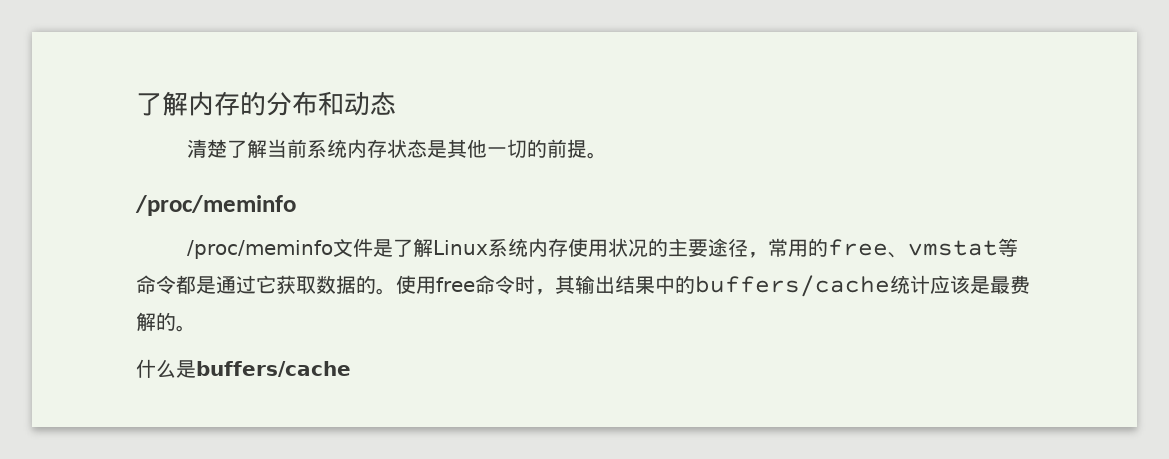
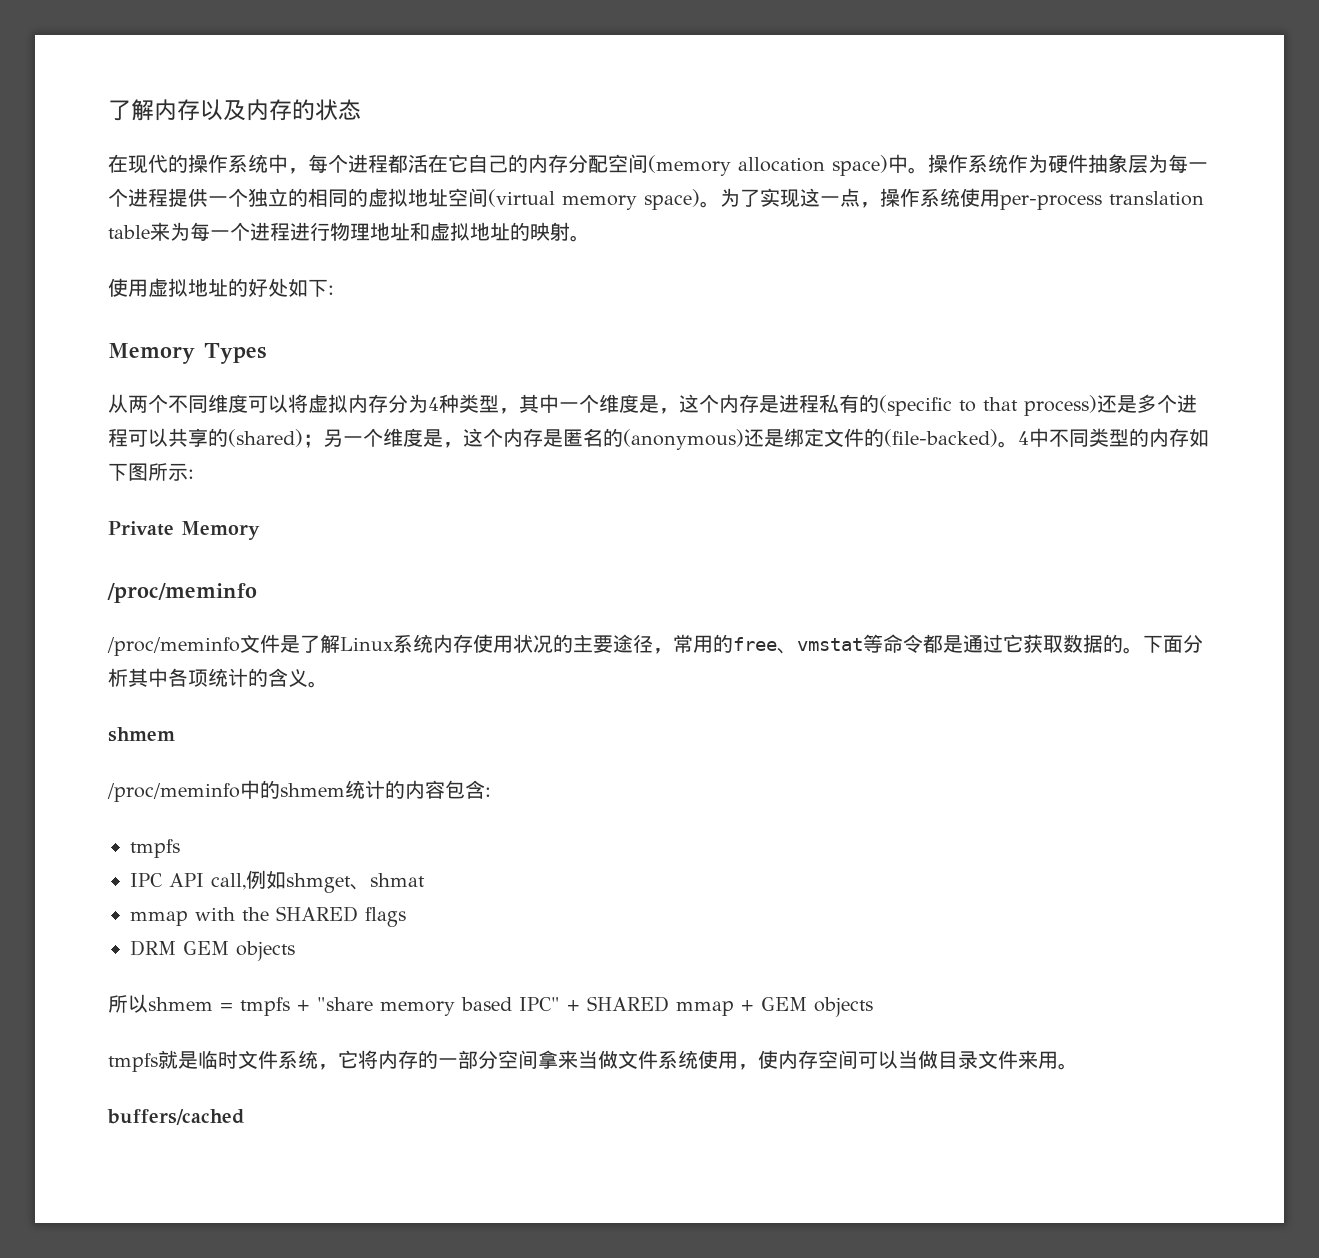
[240,91,396,116] [186,139,607,159] 的分布和动态 // 清楚了解当前系统内存状态是其他一切的前提。 -> [200,99,361,121] [108,154,1208,176] [108,188,1204,210] [108,222,590,242] [108,278,334,297] [108,343,266,364] [108,394,1197,416] [108,428,1209,450] [108,463,194,481] [108,521,260,540] 以及内存的状态 // 在现代的操作系统中，每个进程都活在它自己的内存分配空间(memory allocation space)中。操作系统作为硬件抽象层为每一个进程提供一个独立的相同的虚拟地址空间(virtual memory space)。为了实现这一点，操作系统使用per-process translation table来为每一个进程进行物理地址和虚拟地址的映射。 // 使用虚拟地址的好处如下: // Memory Types // 从两个不同维度可以将虚拟内存分为4种类型，其中一个维度是，这个内存是进程私有的(specific to that process)还是多个进程可以共享的(shared)；另一个维度是，这个内存是匿名的(anonymous)还是绑定文件的(file-backed)。4中不同类型的内存如下图所示: // Private Memory
[396,275,1030,297] [136,312,196,332] [136,359,351,378] 使用free命令时，其输出结果中的buffers/cache统计应该是最费解的。 // 什么是buffers/cache -> [1143,634,1203,653] [108,668,328,688] [108,727,175,742] [107,780,491,802] [130,839,180,858] [130,870,425,893] [130,906,406,927] [130,940,295,961] [108,994,873,1017] [108,1050,1078,1072] [107,1109,244,1125] 下面分析其中各项统计的含义。 // shmem // /proc/meminfo中的shmem统计的内容包含: // tmpfs // IPC API call,例如shmget、shmat // mmap with the SHARED flags // DRM GEM objects // 所以shmem = tmpfs + "share memory based IPC" + SHARED mmap + GEM objects // tmpfs就是临时文件系统，它将内存的一部分空间拿来当做文件系统使用，使内存空间可以当做目录文件来用。 // buffers/cached

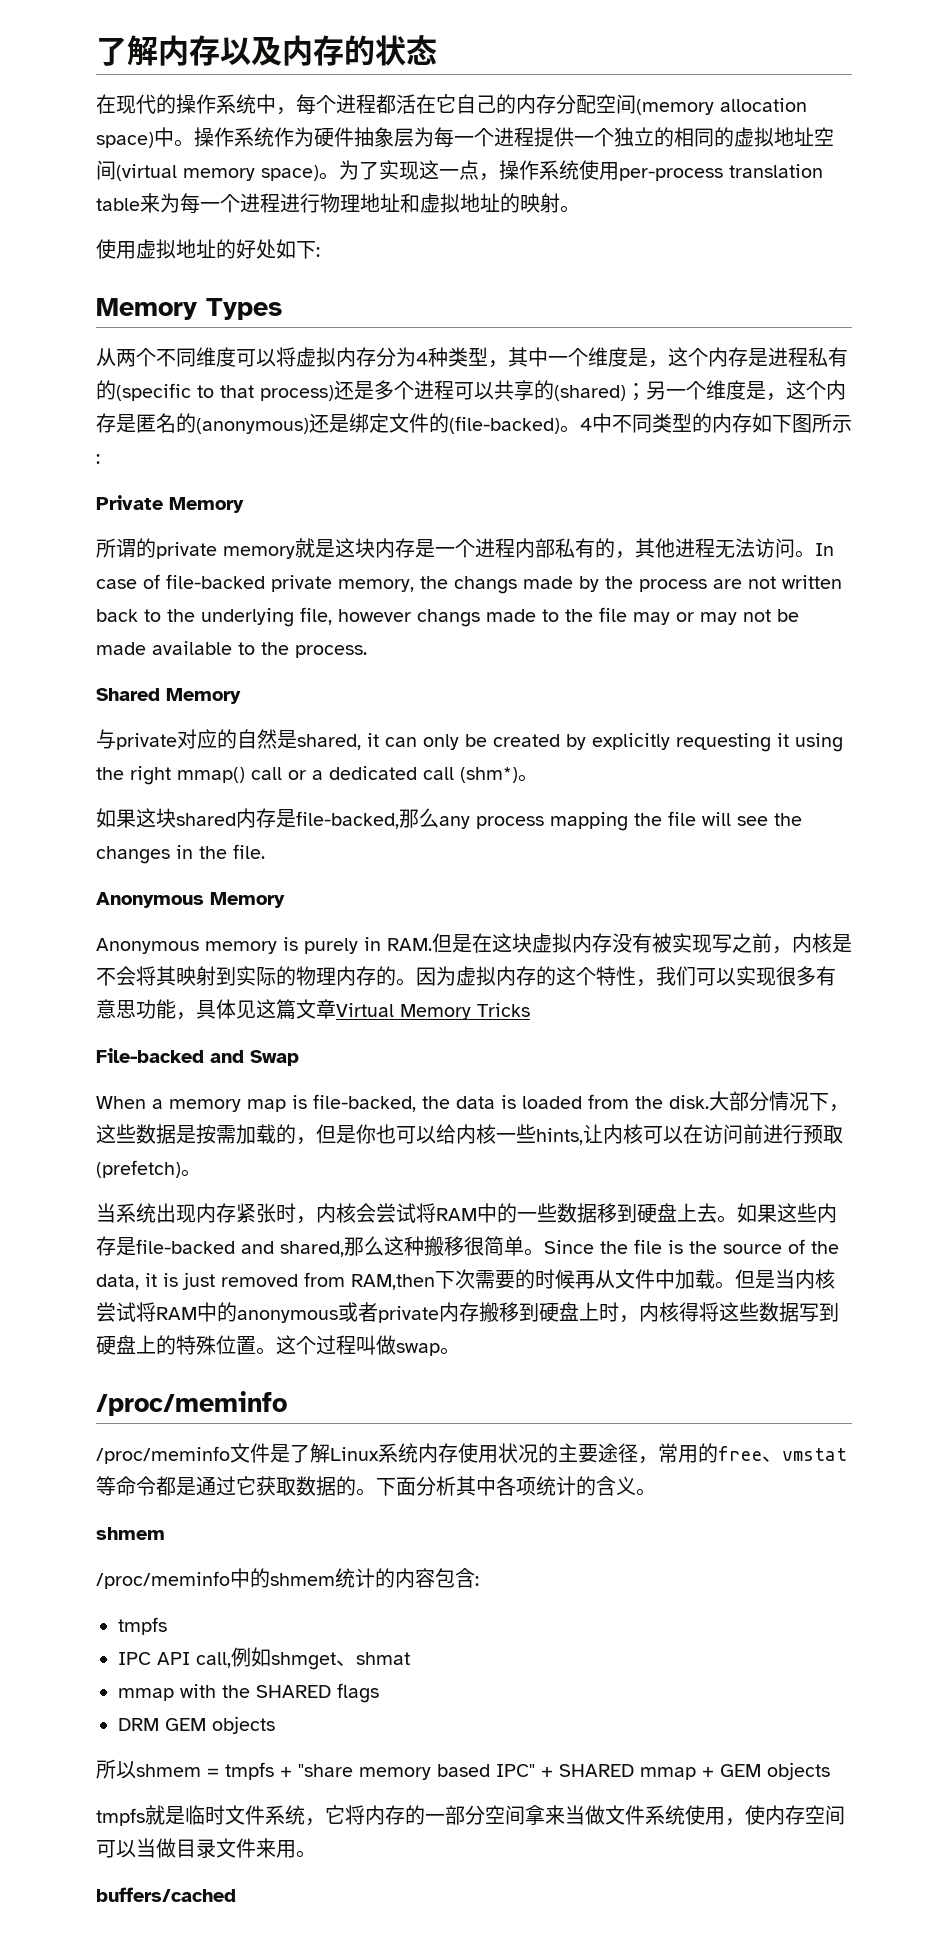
(260, 530) none -> [96,538,834,559] [96,574,842,594] [96,607,799,627] [96,641,367,658] [96,688,241,704] [96,729,843,752] [96,766,538,785] [96,808,802,831] [96,844,265,864] [96,892,285,908] [96,933,852,954] [96,966,836,987] [96,999,530,1020] [96,1048,299,1066] [96,1091,849,1112] [96,1124,843,1145] [96,1160,201,1178] [96,1203,837,1224] [96,1236,839,1257] [96,1269,835,1290] [96,1302,839,1323] [96,1335,460,1356] // 所谓的private memory就是这块内存是一个进程内部私有的，其他进程无法访问。In case of file-backed private memory, the changs made by the process are not written back to the underlying file, however changs made to the file may or may not be made available to the process. // Shared Memory // 与private对应的自然是shared, it can only be created by explicitly requesting it using the right mmap() call or a dedicated call (shm*)。 // 如果这块shared内存是file-backed,那么any process mapping the file will see the changes in the file. // Anonymous Memory // Anonymous memory is purely in RAM.但是在这块虚拟内存没有被实现写之前，内核是不会将其映射到实际的物理内存的。因为虚拟内存的这个特性，我们可以实现很多有意思功能，具体见这篇文章Virtual Memory Tricks // File-backed and Swap // When a memory map is file-backed, the data is loaded from the disk.大部分情况下，这些数据是按需加载的，但是你也可以给内核一些hints,让内核可以在访问前进行预取(prefetch)。 // 当系统出现内存紧张时，内核会尝试将RAM中的一些数据移到硬盘上去。如果这些内存是file-backed and shared,那么这种搬移很简单。Since the file is the source of the data, it is just removed from RAM,then下次需要的时候再从文件中加载。但是当内核尝试将RAM中的anonymous或者private内存搬移到硬盘上时，内核得将这些数据写到硬盘上的特殊位置。这个过程叫做swap。

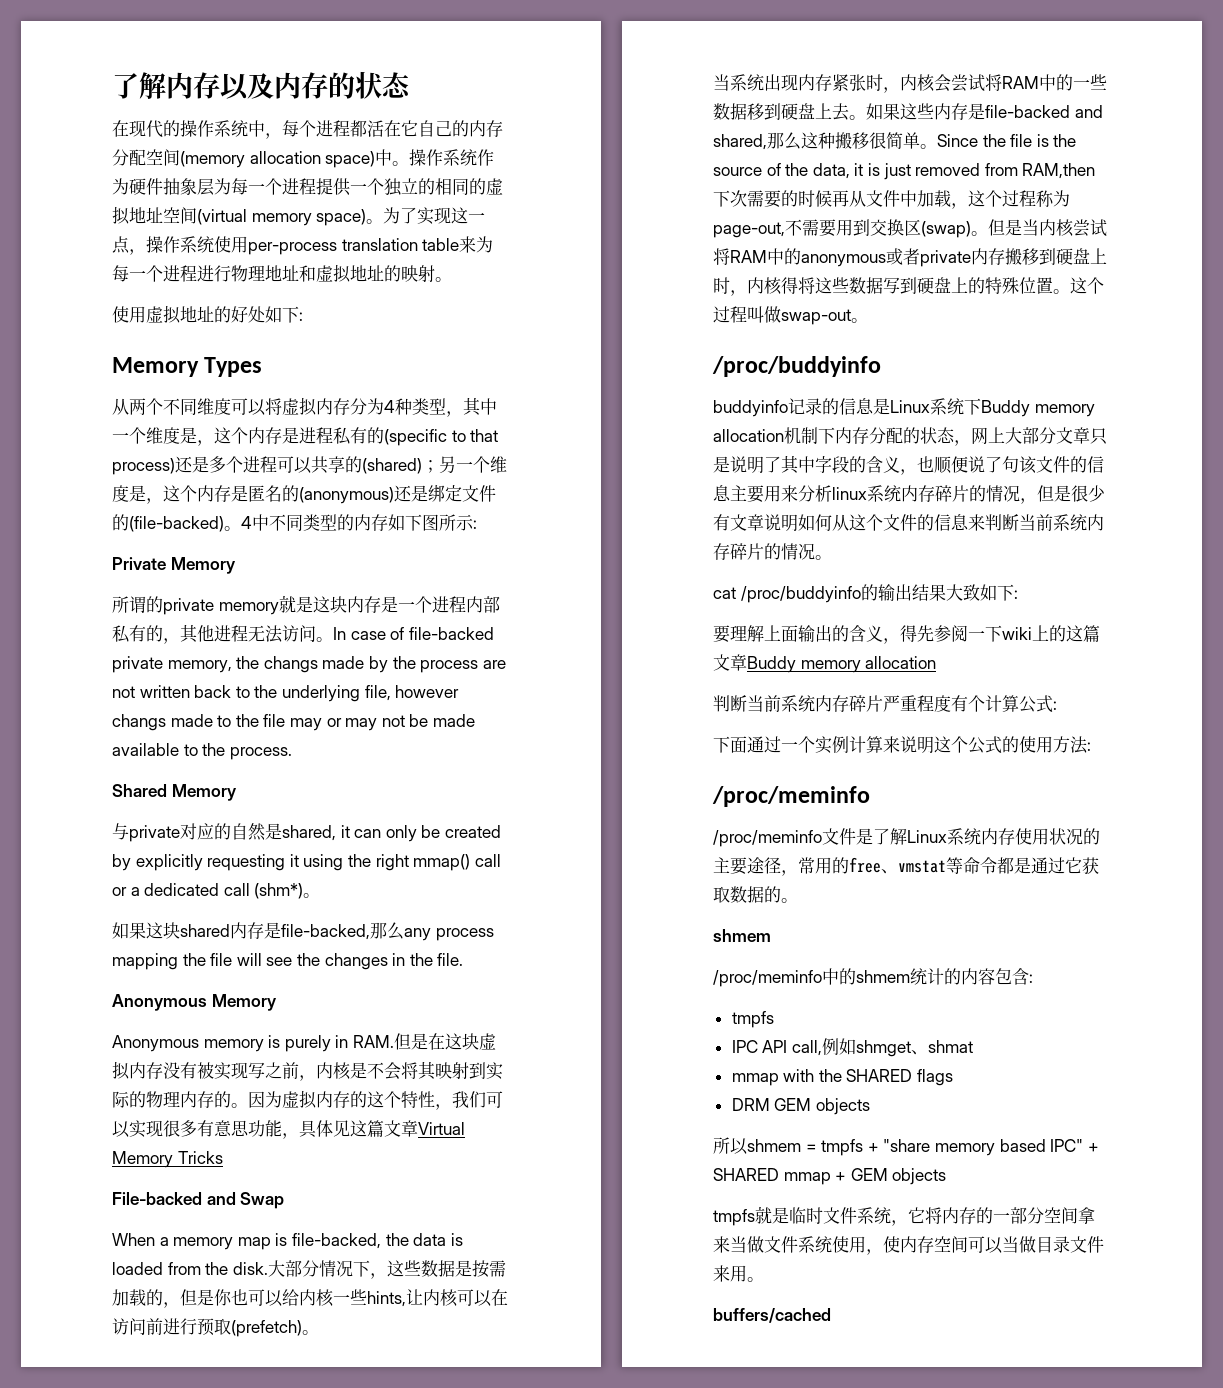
(715, 1279) none -> [951,190,1070,209] [713,219,971,238] ，这个过程称为page-out,不需要用到交换区(swap)
[396,1343,460,1356] swap。 -> [781,309,868,325] [712,356,881,377] [713,398,1095,417] [713,427,1107,446] [713,455,1104,475] [713,485,1105,504] [713,514,1104,532] [713,543,832,560] [713,584,1018,603] [713,625,1100,644] [713,654,937,673] [713,695,1057,713] [713,736,1091,754] swap-out。 // /proc/buddyinfo // buddyinfo记录的信息是Linux系统下Buddy memory allocation机制下内存分配的状态，网上大部分文章只是说明了其中字段的含义，也顺便说了句该文件的信息主要用来分析linux系统内存碎片的情况，但是很少有文章说明如何从这个文件的信息来判断当前系统内存碎片的情况。 // cat /proc/buddyinfo的输出结果大致如下: // 要理解上面输出的含义，得先参阅一下wiki上的这篇文章Buddy memory allocation // 判断当前系统内存碎片严重程度有个计算公式: // 下面通过一个实例计算来说明这个公式的使用方法:
[376,1476,656,1496] 下面分析其中各项统计的含义。 -> (798, 900) none

